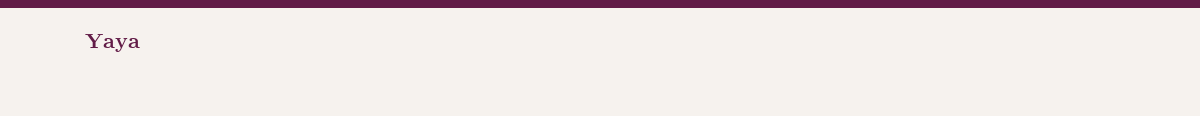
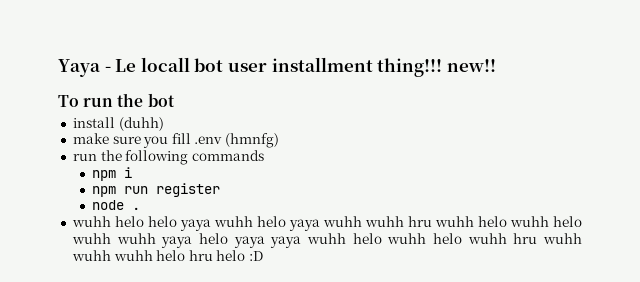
(140, 43) none -> [104,57,496,77] [58,93,175,107] [72,117,164,131] [72,133,280,148] [72,150,264,165] [91,167,132,181] [91,183,220,197] [91,200,140,210] [71,216,582,231] [71,233,582,248] [71,250,264,261] - Le locall bot user installment thing!!! new!! // To run the bot // install (duhh) // make sure you fill .env (hmnfg) // run the following commands // npm i // npm run register // node . // wuhh helo helo yaya wuhh helo yaya wuhh wuhh hru wuhh helo wuhh helo wuhh wuhh yaya helo yaya yaya wuhh helo wuhh helo wuhh hru wuhh wuhh wuhh helo hru helo :D

